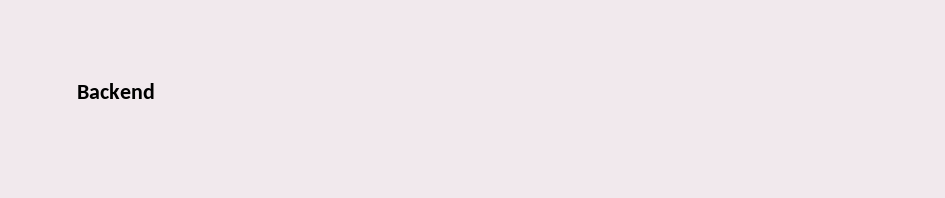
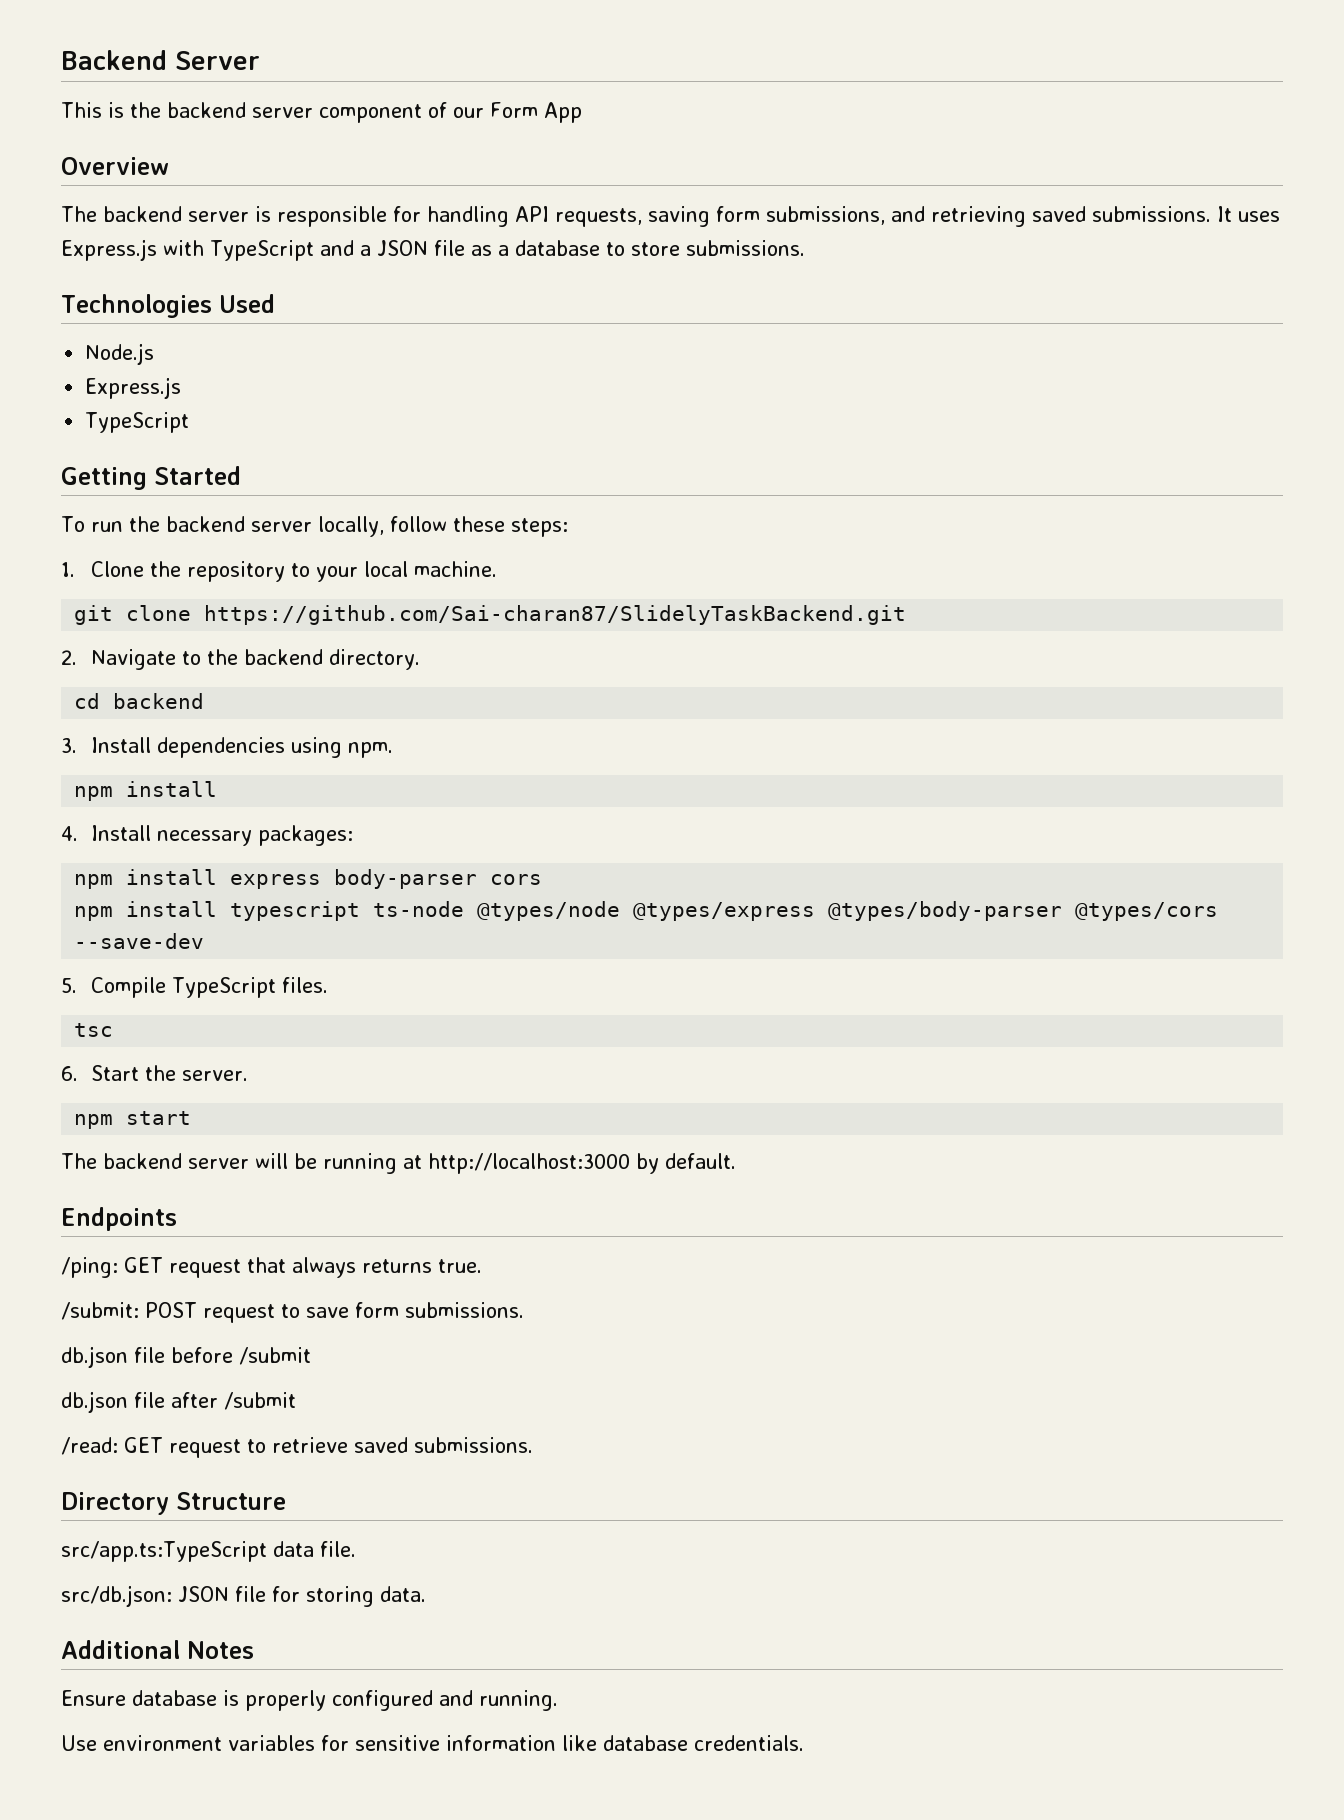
(155, 91) none -> [175,51,260,70] [61,102,582,123] [61,157,169,175] [61,206,1280,227] [61,239,805,261] [61,294,275,318] [85,343,155,365] [85,377,182,399] [85,412,190,433] [61,466,241,490] [61,516,568,537] [61,561,497,582] [74,605,907,625] [61,649,420,670] [74,693,205,709] [61,737,393,758] [74,781,218,801] [61,825,353,846] [74,869,543,889] [74,901,1219,921] [74,933,205,949] [61,977,328,998] [74,1023,114,1037] [61,1065,248,1081] [74,1111,192,1129] [61,1153,736,1174] [61,1207,177,1231] [61,1257,482,1278] [61,1302,524,1323] [61,1346,311,1368] [61,1391,296,1413] [61,1437,533,1458] [61,1492,286,1515] [61,1541,356,1562] [61,1585,426,1607] [61,1640,254,1659] [61,1690,558,1711] [61,1735,804,1751] Server // This is the backend server component of our Form App // Overview // The backend server is responsible for handling API requests, saving form submissions, and retrieving saved submissions. It uses Express.js with TypeScript and a JSON file as a database to store submissions. // Technologies Used // Node.js // Express.js // TypeScript // Getting Started // To run the backend server locally, follow these steps: // 1. Clone the repository to your local machine. // git clone https://github.com/Sai-charan87/SlidelyTaskBackend.git // 2. Navigate to the backend directory. // cd backend // 3. Install dependencies using npm. // npm install // 4. Install necessary packages: // npm install express body-parser cors // npm install typescript ts-node @types/node @types/express @types/body-parser @types/cors --save-dev // 5. Compile TypeScript files. // tsc // 6. Start the server. // npm start // The backend server will be running at http://localhost:3000 by default. // Endpoints // /ping: GET request that always returns true. // /submit: POST request to save form submissions. // db.json file before /submit // db.json file after /submit // /read: GET request to retrieve saved submissions. // Directory Structure // src/app.ts:TypeScript data file. // src/db.json: JSON file for storing data. // Additional Notes // Ensure database is properly configured and running. // Use environment variables for sensitive information like database credentials.

